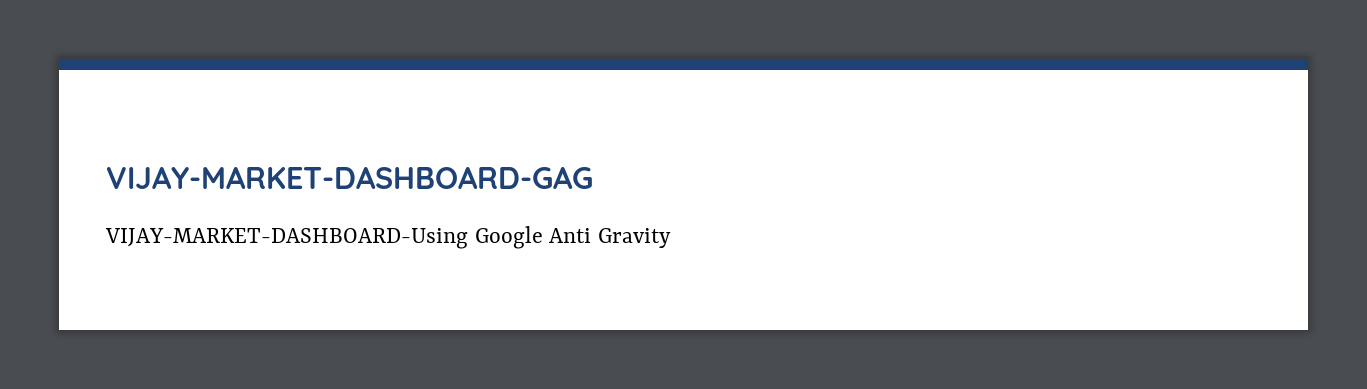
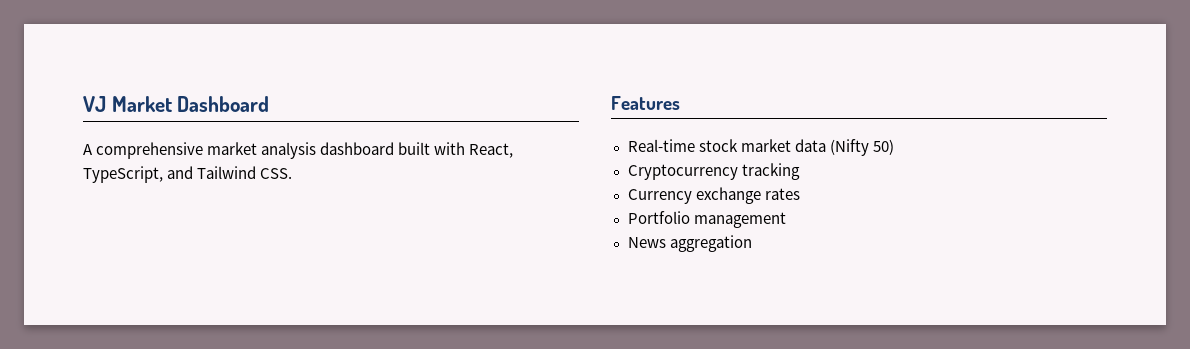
[106,166,593,189] [105,226,671,249] VIJAY-MARKET-DASHBOARD-GAG // VIJAY-MARKET-DASHBOARD-Using Google Anti Gravity -> [83,96,270,112] [83,142,514,159] [83,166,293,183] [611,96,680,110] [627,139,894,156] [627,163,800,180] [627,187,800,204] [627,211,786,228] [627,235,752,252] VJ Market Dashboard // A comprehensive market analysis dashboard built with React, TypeScript, and Tailwind CSS. // Features // Real-time stock market data (Nifty 50) // Cryptocurrency tracking // Currency exchange rates // Portfolio management // News aggregation

